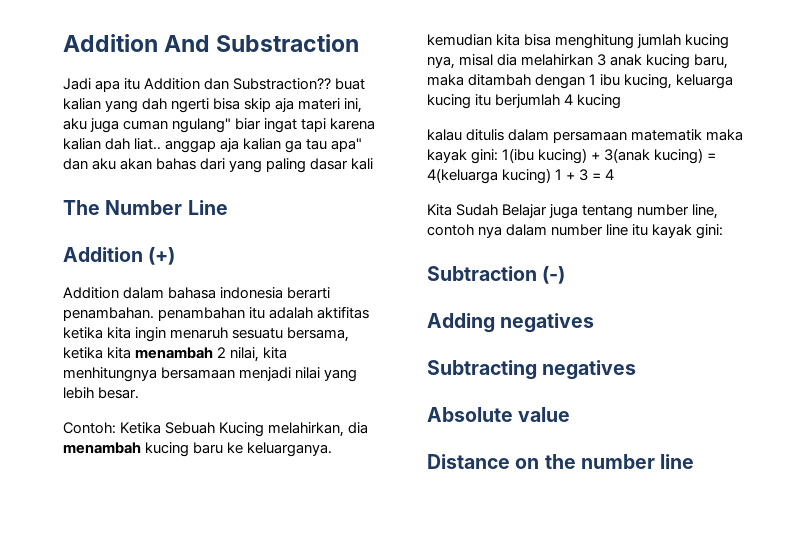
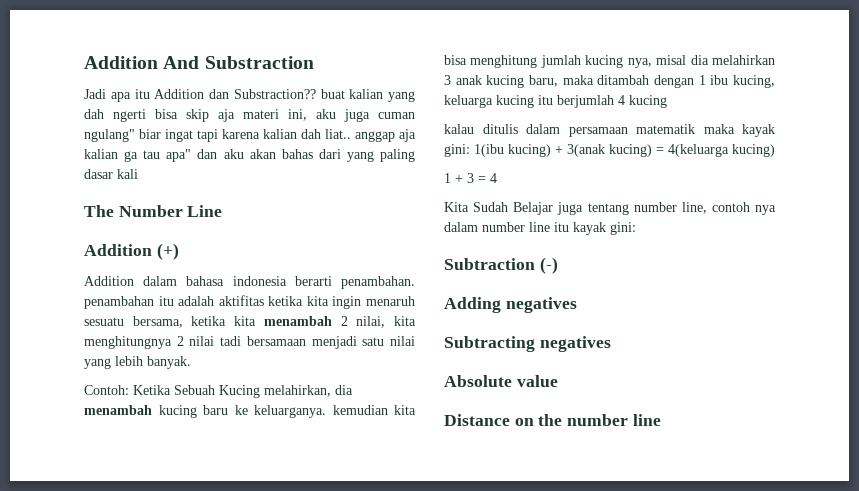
[63,367,157,382] menhitungnya -> [84,336,242,349] menghitungnya 2 nilai tadi
(292, 374) none -> [362,337,385,346] satu
[98,387,140,399] besar. -> [147,356,191,369] banyak.
(552, 176) none -> (775, 150) //

